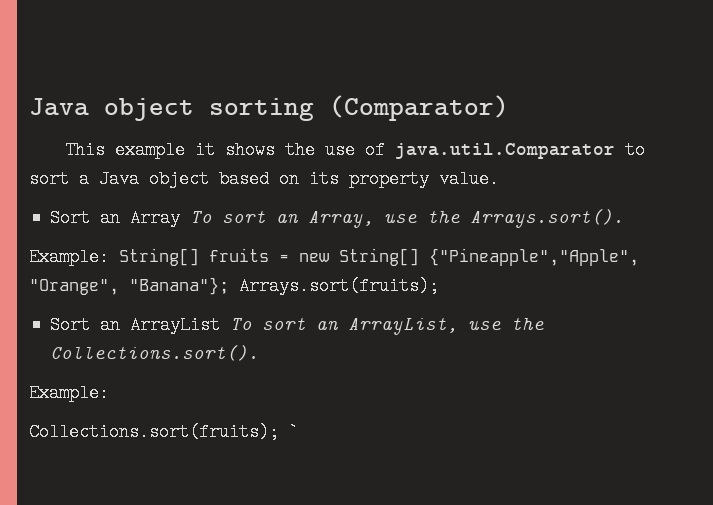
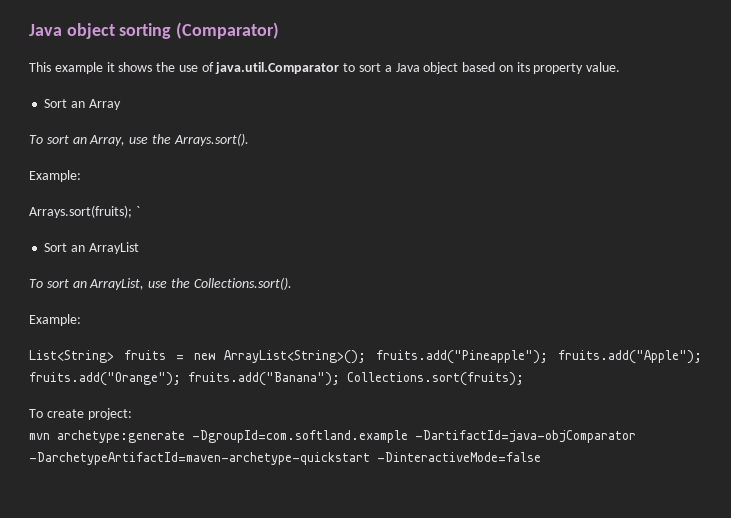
(181, 218) none -> (121, 104) //
[119,248,639,266] [29,277,229,295] String[] fruits = new String[] {"Pineapple","Apple", "Orange", "Banana"}; -> (81, 176) //
(439, 286) none -> [135,206,140,216] `
(221, 325) none -> (139, 248) //
[29,423,299,441] Collections.sort(fruits); ` -> [29,350,703,364] [29,372,524,386] [29,408,132,420] [29,430,636,443] [29,452,541,465] List<String> fruits = new ArrayList<String>(); fruits.add("Pineapple"); fruits.add("Apple"); fruits.add("Orange"); fruits.add("Banana"); Collections.sort(fruits); // To create project: // mvn archetype:generate -DgroupId=com.softland.example -DartifactId=java-objComparator -DarchetypeArtifactId=maven-archetype-quickstart -DinteractiveMode=false

